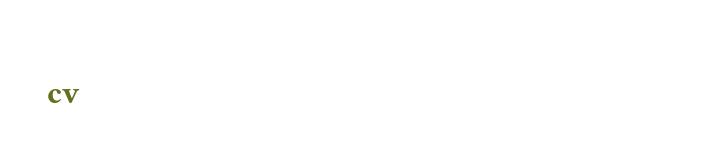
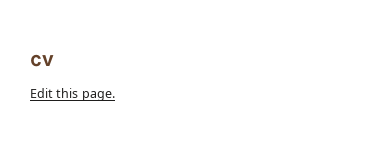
(80, 96) none -> [30,88,115,101] // Edit this page.

